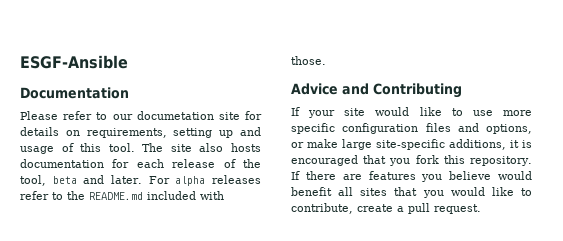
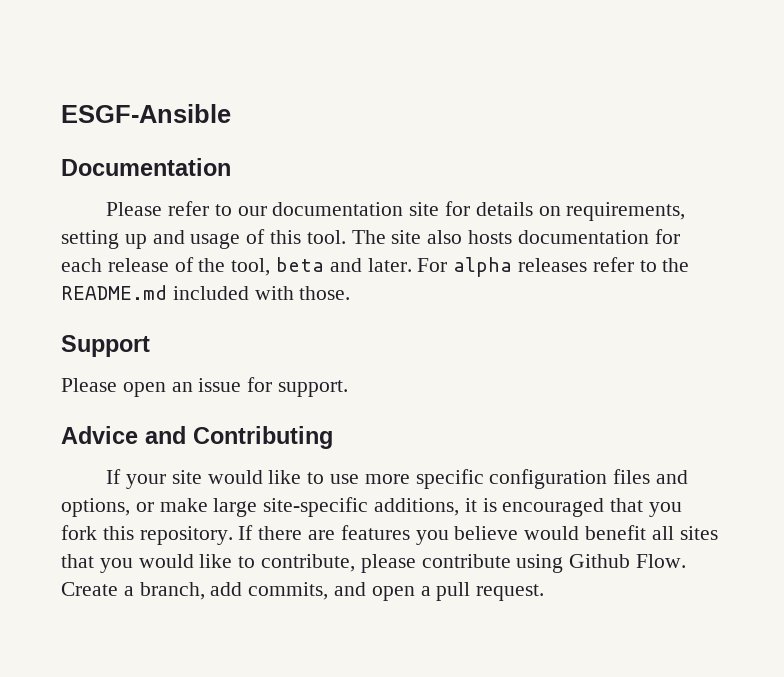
[136,111,214,120] documetation -> [272,202,404,216] documentation
(326, 60) none -> [61,335,150,357] [61,377,349,397] // Support // Please open an issue for support.
[357,204,393,212] create -> [360,554,687,573] [61,582,415,601] please contribute using Github Flow. Create a branch, add commits, and open

